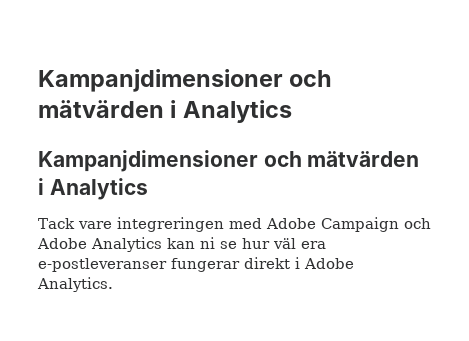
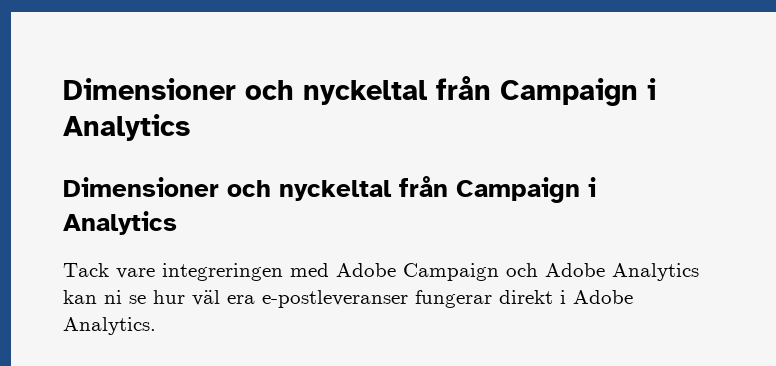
[38,69,333,92] [38,100,292,123] [38,150,420,172] Kampanjdimensioner och mätvärden i Analytics // Kampanjdimensioner och mätvärden -> [63,76,656,106] [63,114,190,141] [63,176,580,203] Dimensioner och nyckeltal från Campaign i Analytics // Dimensioner och nyckeltal från Campaign

